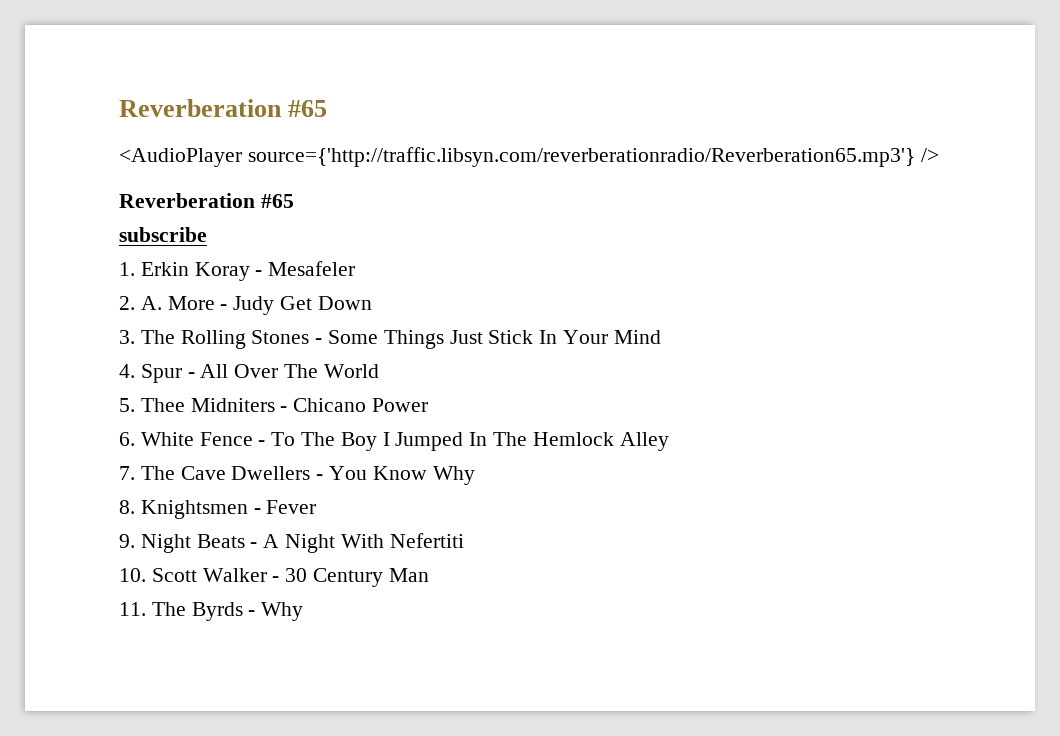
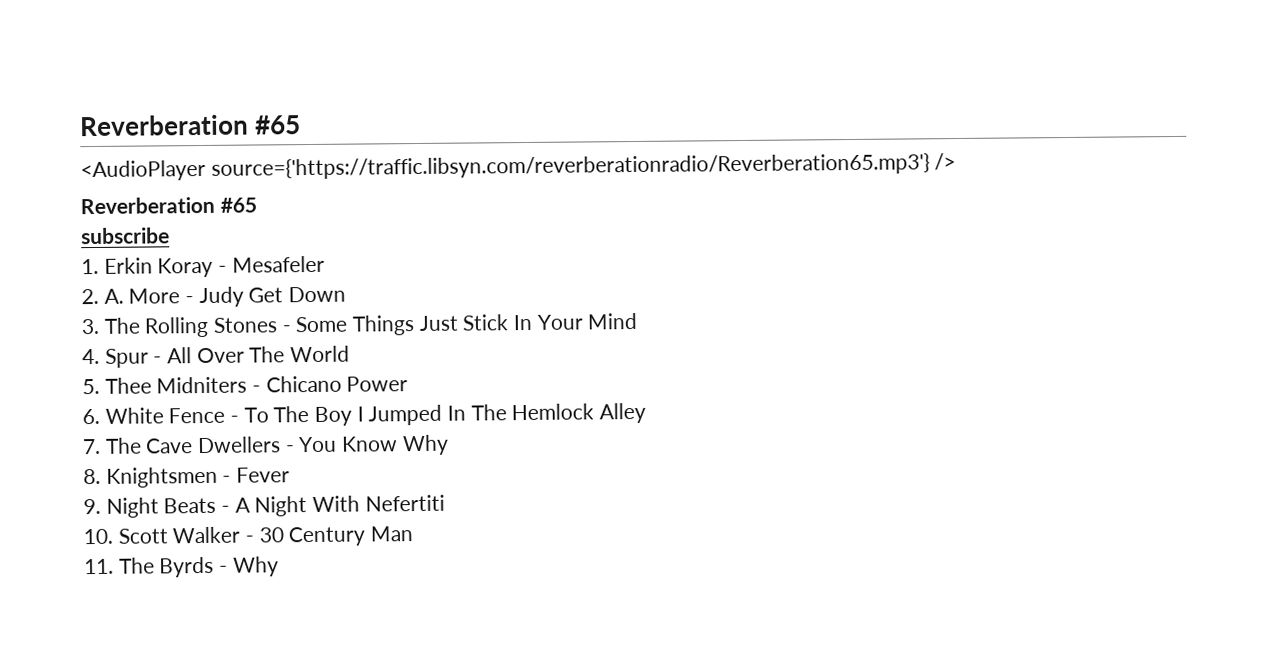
[247,147,915,167] source={'http://traffic.libsyn.com/reverberationradio/Reverberation65.mp3'} -> [210,153,930,180] source={'https://traffic.libsyn.com/reverberationradio/Reverberation65.mp3'}

